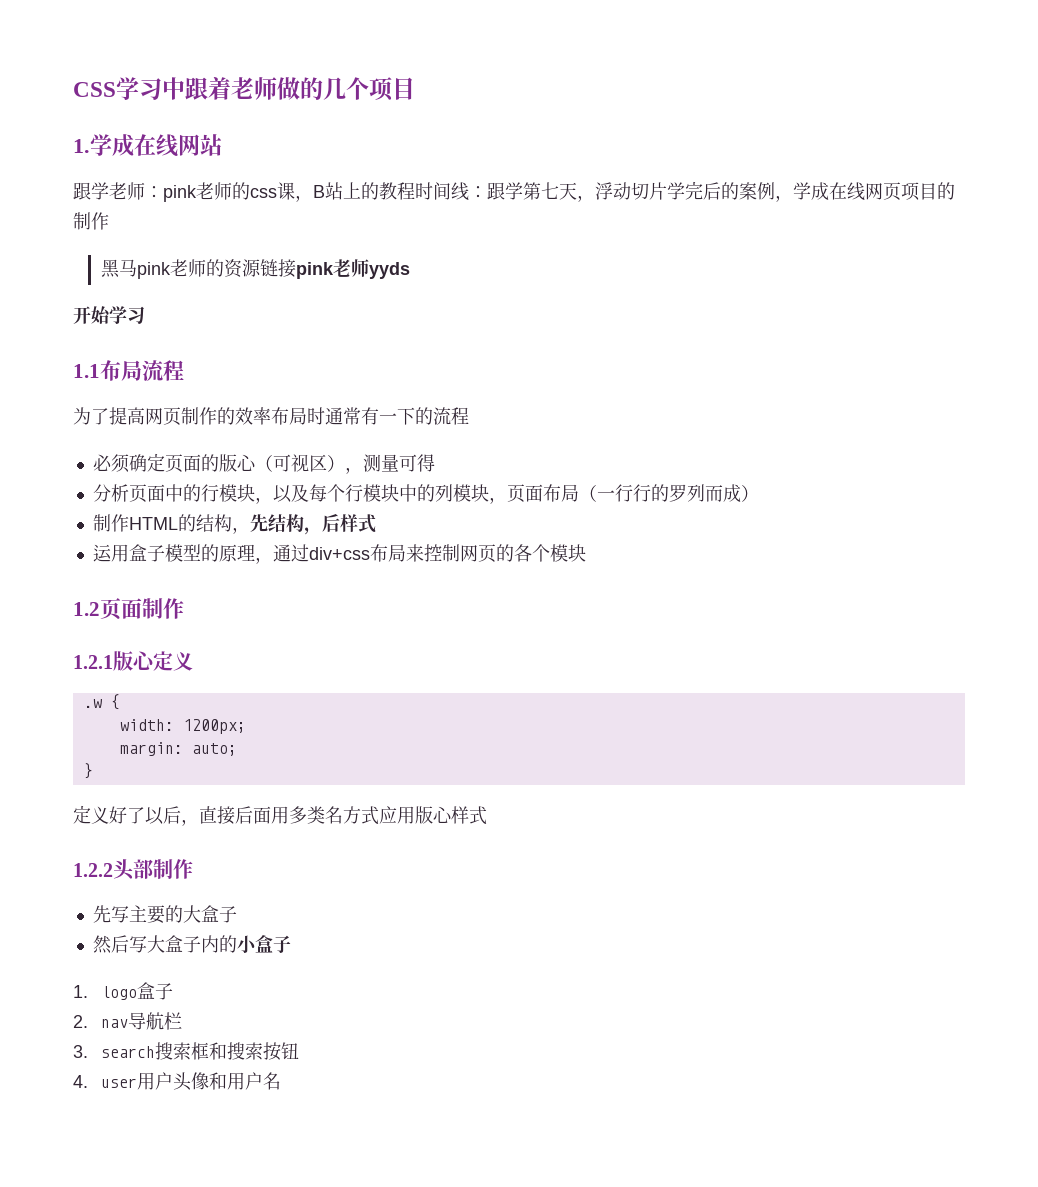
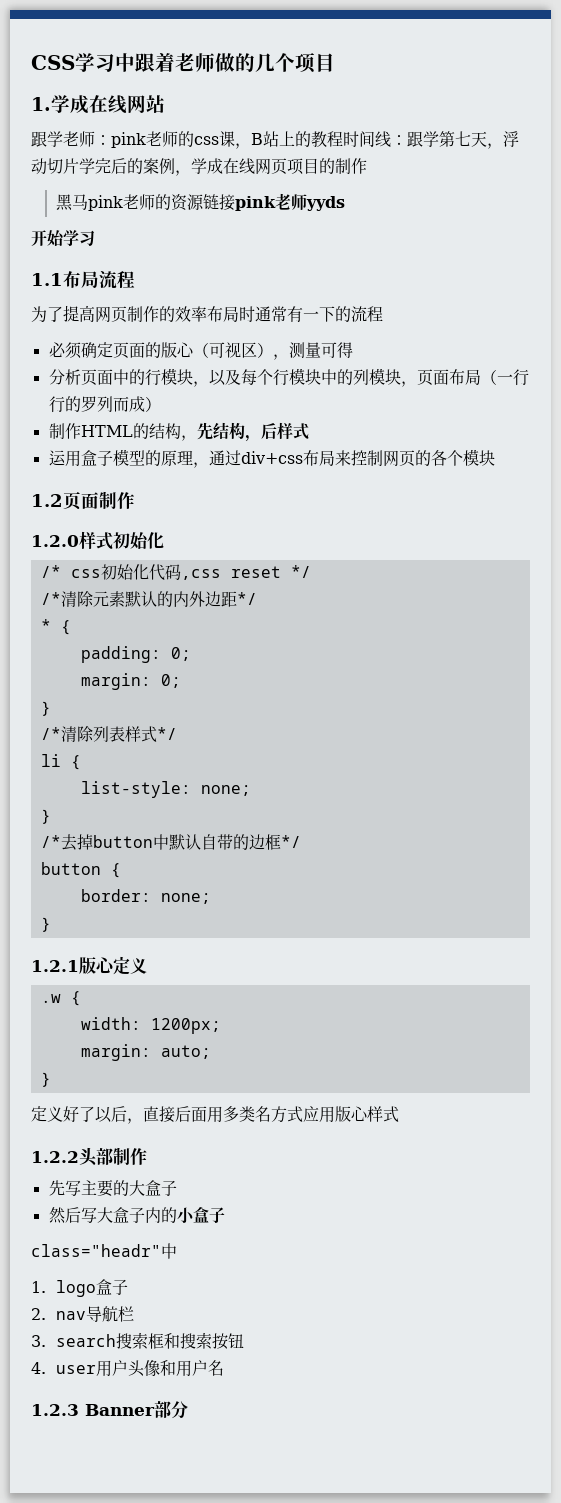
(184, 608) none -> [31,531,164,550] [40,564,311,581] [40,591,257,607] [40,619,71,635] [80,646,191,663] [80,673,181,690] [40,701,51,716] [40,726,177,742] [40,754,81,770] [80,781,251,798] [40,809,51,824] [40,834,301,851] [40,862,121,878] [80,889,211,904] [40,917,51,932] // 1.2.0样式初始化 // /* css初始化代码,css reset */ // /*清除元素默认的内外边距*/ // * { // padding: 0; // margin: 0; // } // /*清除列表样式*/ // li { // list-style: none; // } // /*去掉button中默认自带的边框*/ // button { // border: none; // }
(291, 944) none -> [31,1243,177,1259] // class="headr"中
(281, 1081) none -> [31,1401,188,1419] // 1.2.3 Banner部分

